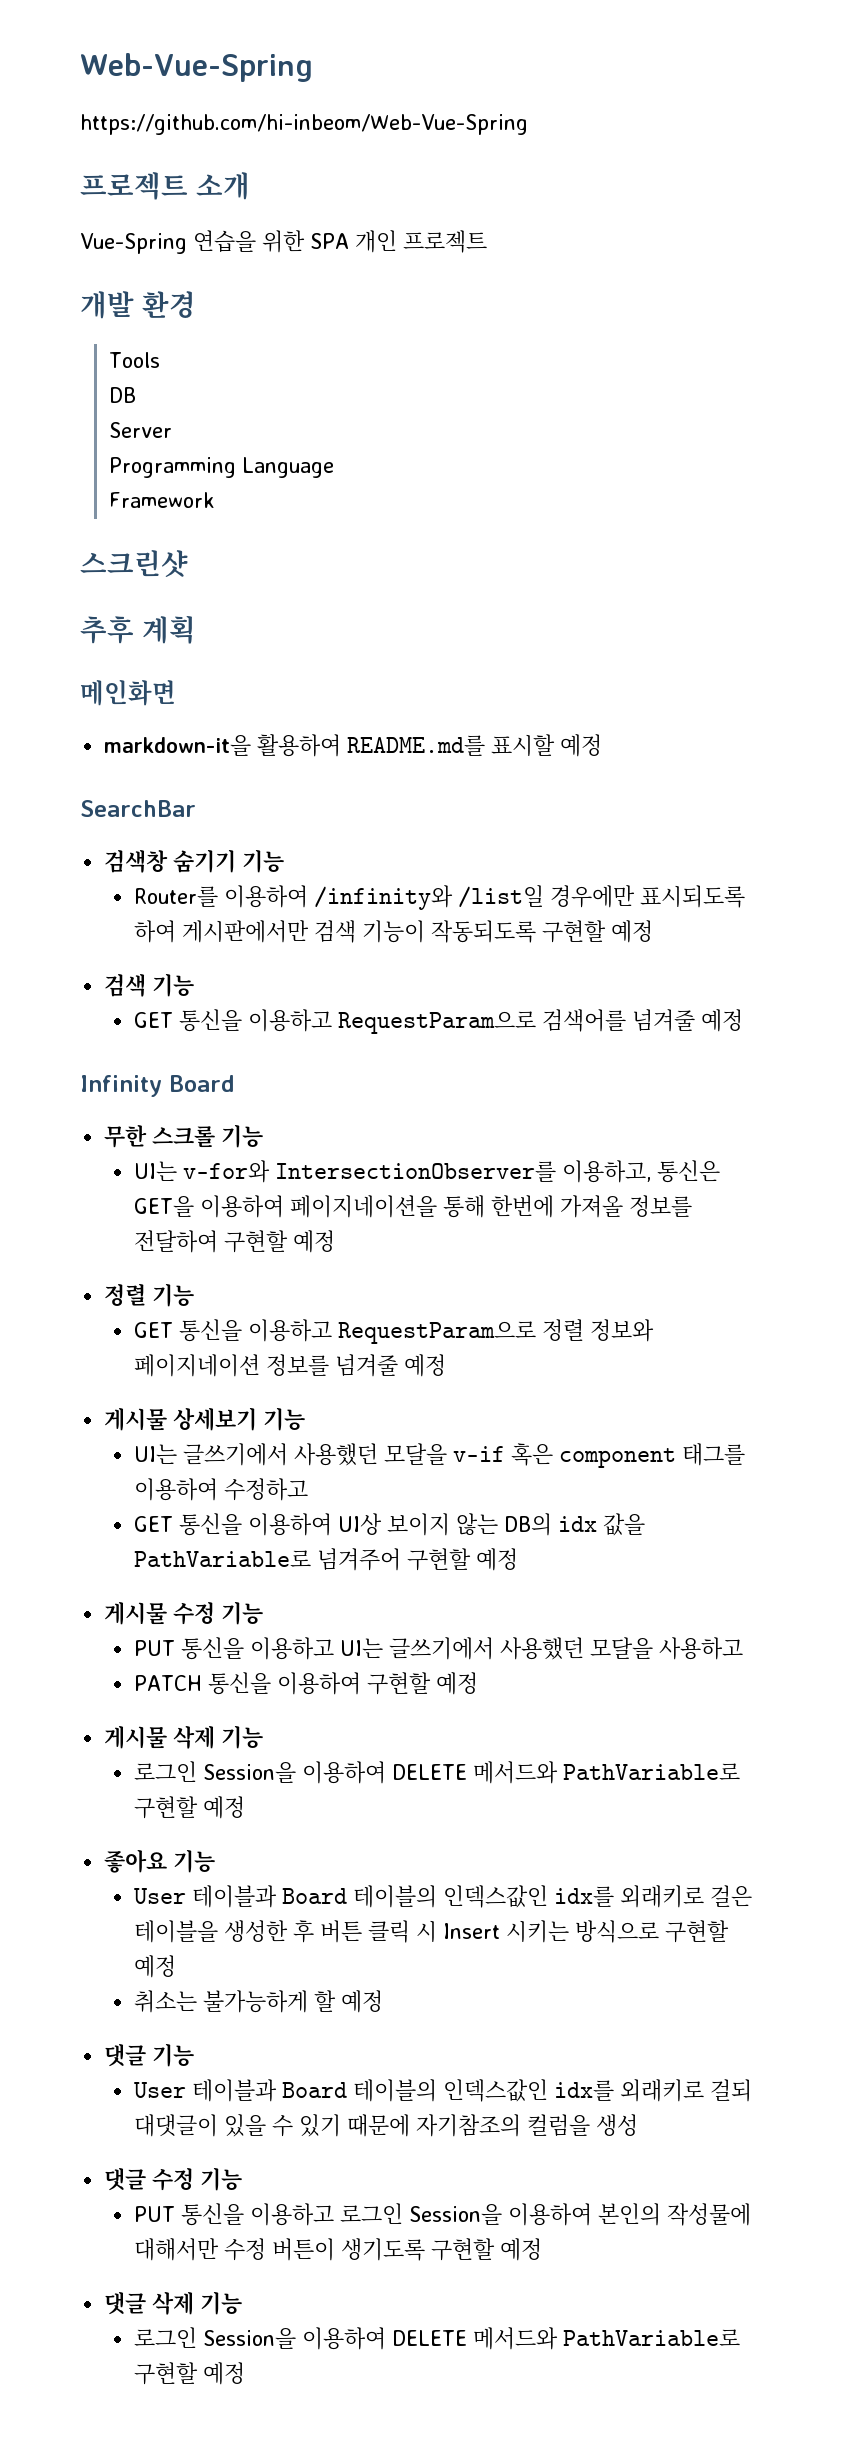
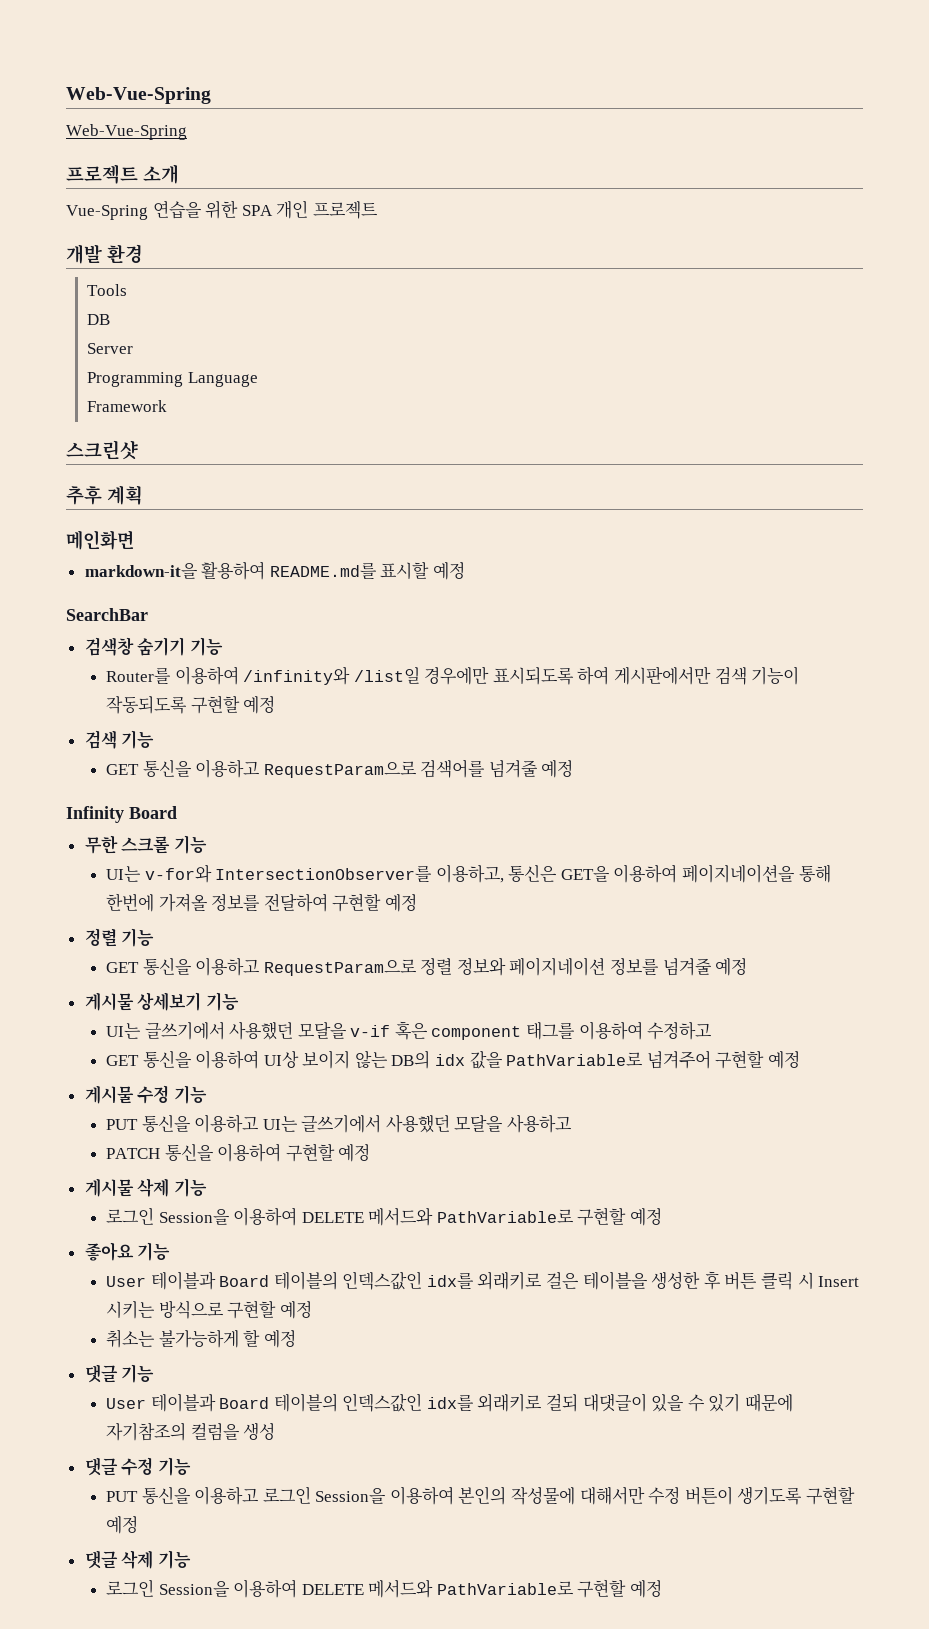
[80,53,313,82] [80,114,528,135] Web-Vue-Spring // https://github.com/hi-inbeom/Web-Vue-Spring -> [66,87,211,104] [66,124,187,140] Web-Vue-Spring // Web-Vue-Spring

